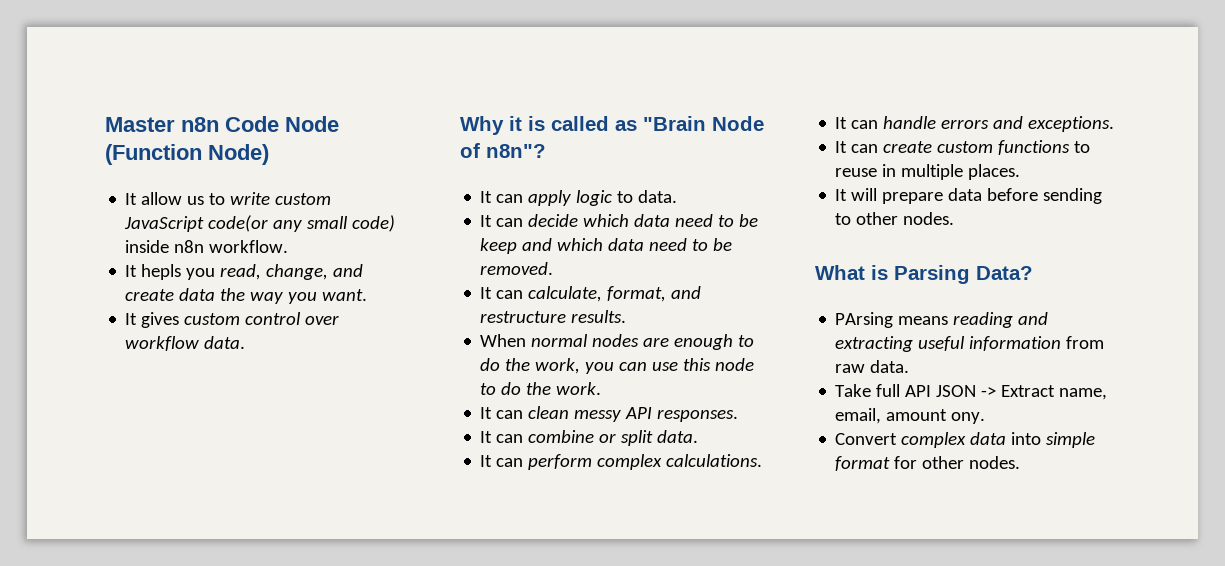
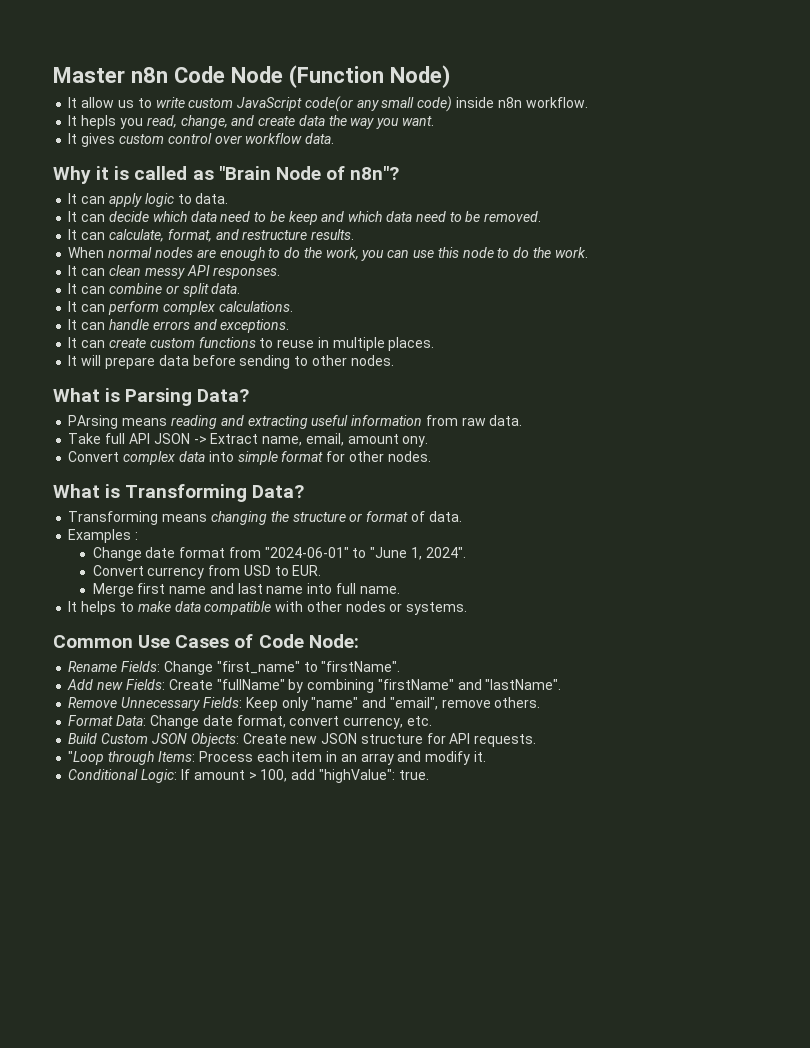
(1021, 462) none -> [53,484,305,502] [68,511,462,525] [68,529,139,543] [92,547,466,561] [92,565,322,579] [92,583,400,597] [68,601,468,615] [53,634,359,648] [68,661,401,675] [67,679,562,693] [68,697,541,711] [68,715,432,729] [68,733,537,747] [68,751,486,765] [68,769,429,783] // What is Transforming Data? // Transforming means changing the structure or format of data. // Examples : // Change date format from "2024-06-01" to "June 1, 2024". // Convert currency from USD to EUR. // Merge first name and last name into full name. // It helps to make data compatible with other nodes or systems. // Common Use Cases of Code Node: // Rename Fields: Change "first_name" to "firstName". // Add new Fields: Create "fullName" by combining "firstName" and "lastName". // Remove Unnecessary Fields: Keep only "name" and "email", remove others. // Format Data: Change date format, convert currency, etc. // Build Custom JSON Objects: Create new JSON structure for API requests. // "Loop through Items: Process each item in an array and modify it. // Conditional Logic: If amount > 100, add "highValue": true.

